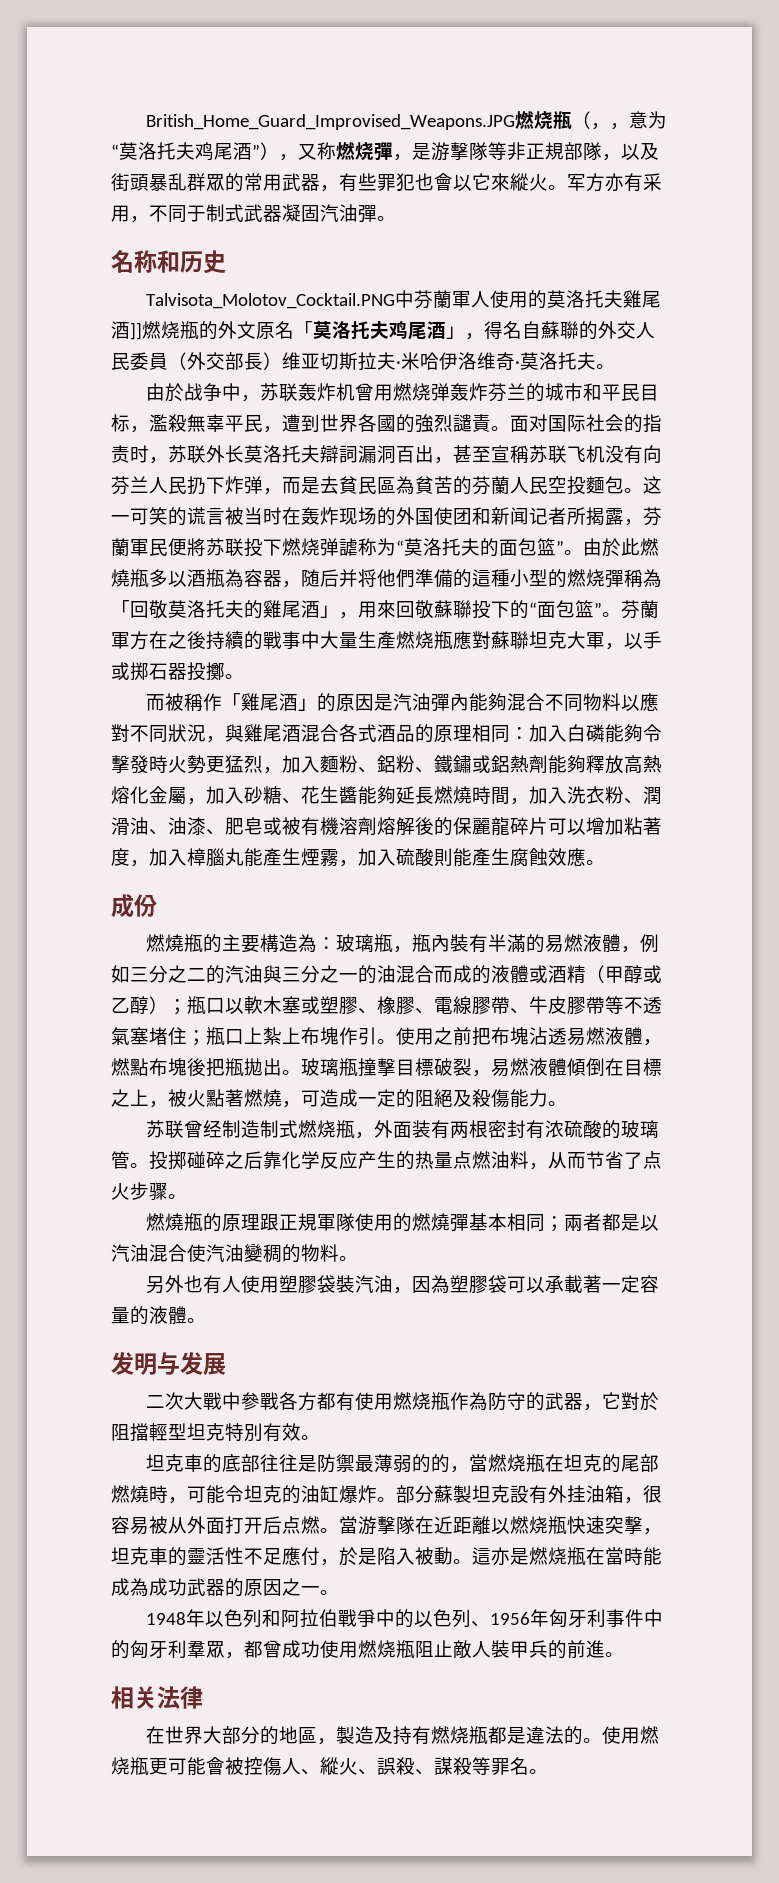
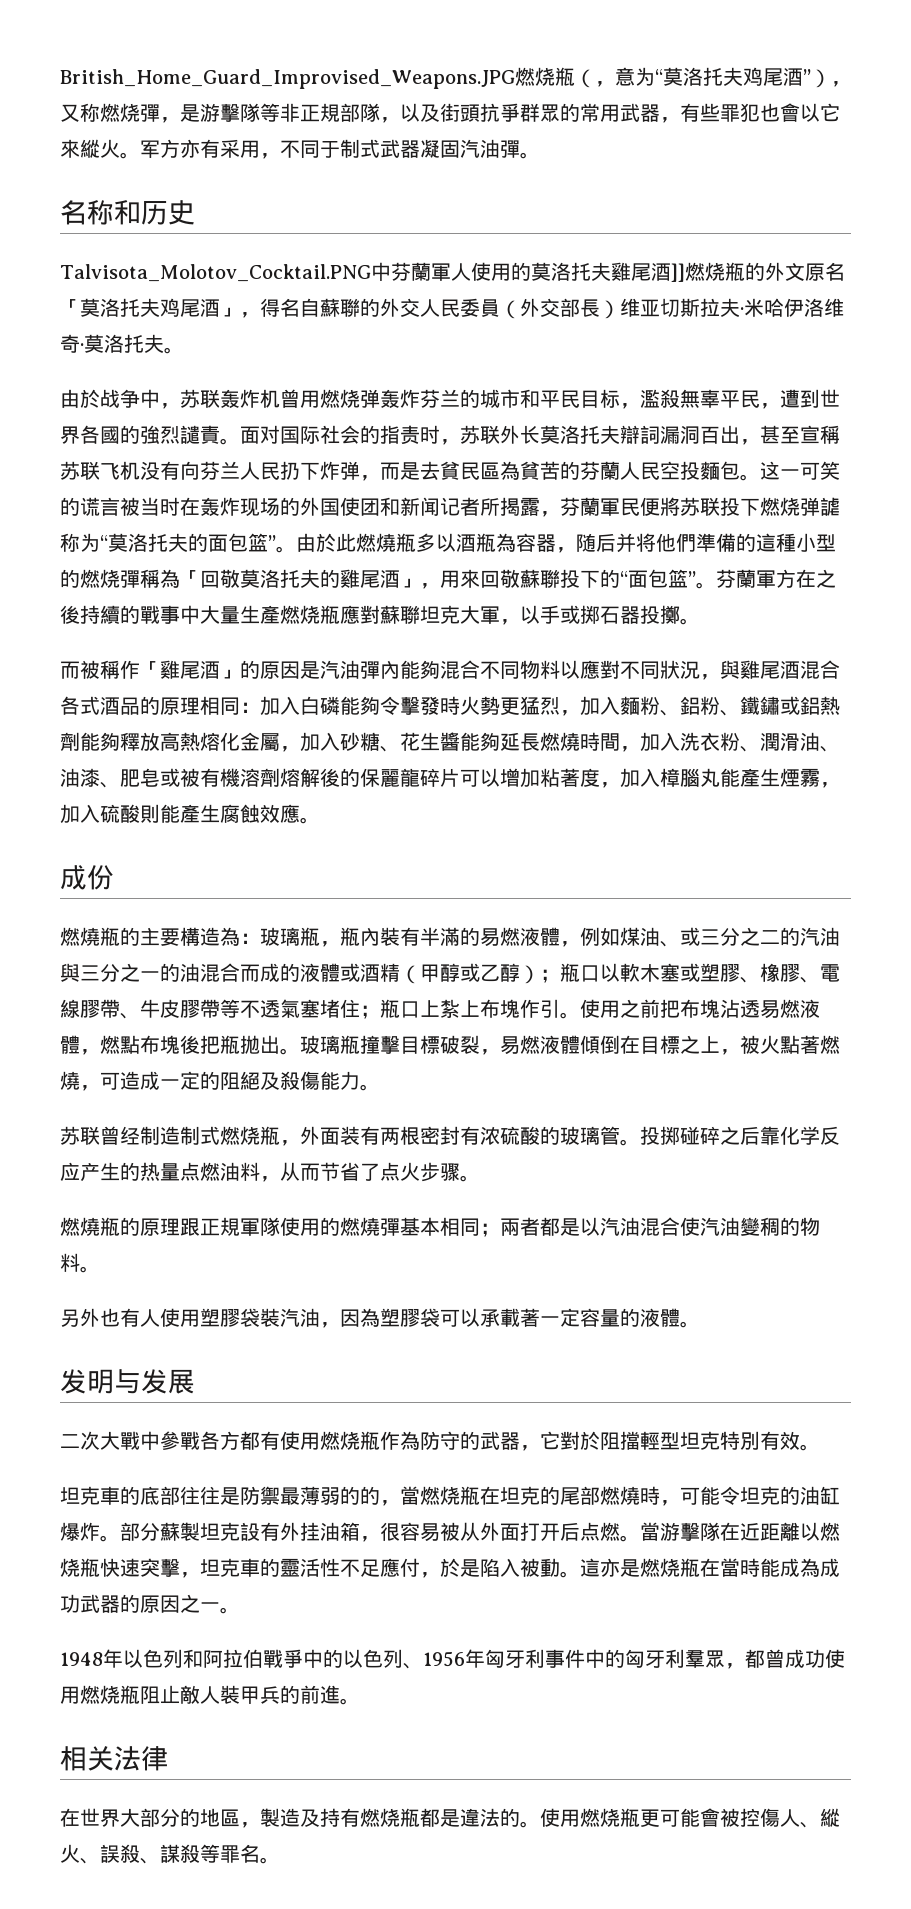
[610,123,630,130] ， -> (615, 84) none
[149,173,187,191] 暴乱 -> [480,103,520,122] 抗爭
(130, 974) none -> [620,927,700,947] 煤油、或

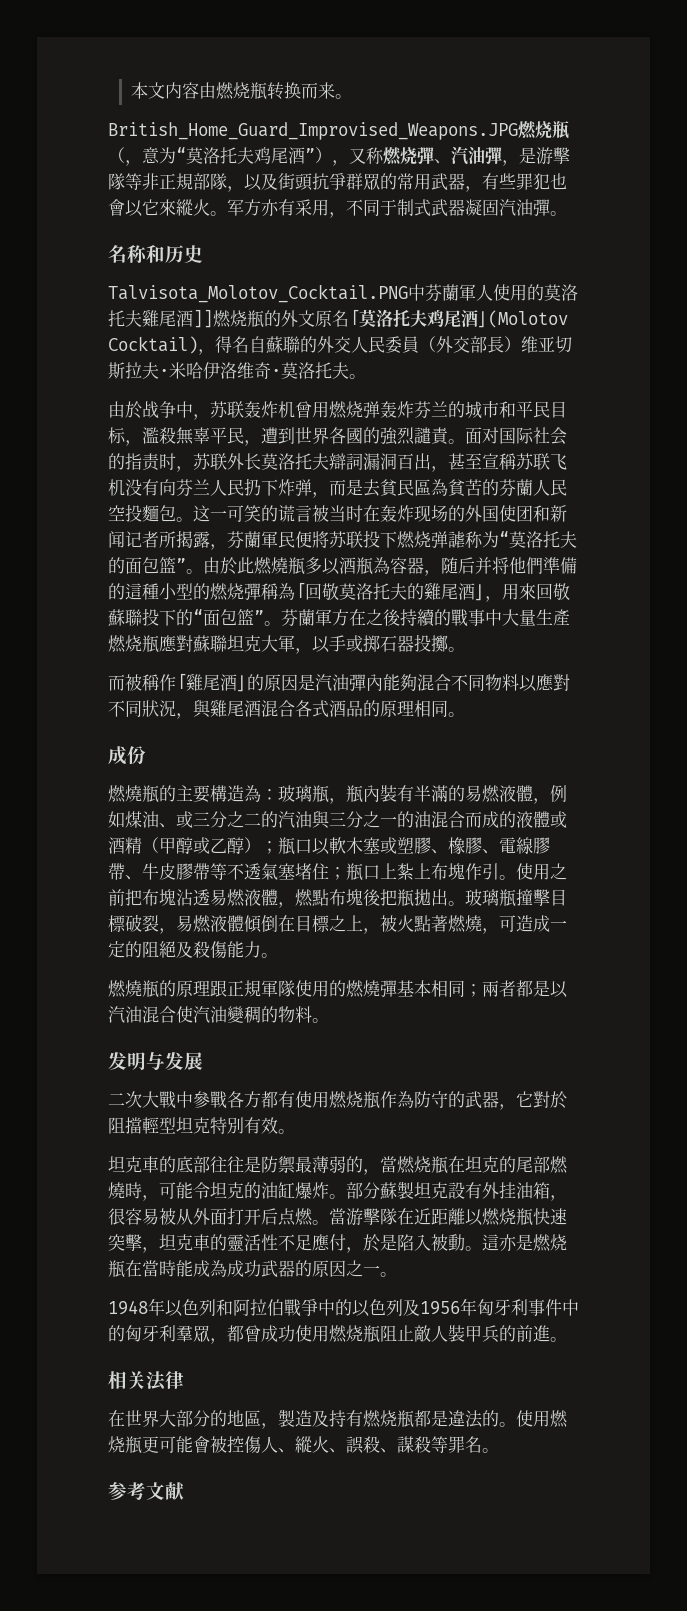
(60, 79) none -> [131,82,353,100] 本文内容由燃烧瓶转换而来。 //
(160, 113) none -> [434,146,502,165] 、汽油彈
(240, 312) none -> [488,310,568,328] [108,336,198,354] (Molotov Cocktail)
[240,696,840,716] [60,732,840,752] [60,768,840,788] [60,804,300,824] ：加入白磷能夠令擊發時火勢更猛烈，加入麵粉、鋁粉、鐵鏽或鋁熱劑能夠釋放高熱熔化金屬，加入砂糖、花生醬能夠延長燃燒時間，加入洗衣粉、潤滑油、油漆、肥皂或被有機溶劑熔解後的保麗龍碎片可以增加粘著度，加入樟腦丸能產生煙霧，加入硫酸則能產生腐蝕效應 -> (448, 708) none
[60,1126,840,1146] [60,1162,480,1182] // 苏联曾经制造制式燃烧瓶，外面装有两根密封有浓硫酸的玻璃管。投掷碰碎之后靠化学反应产生的热量点燃油料，从而节省了点火步骤。 -> (278, 955) none
[60,1308,700,1328] // 另外也有人使用塑膠袋裝汽油，因為塑膠袋可以承載著一定容量的液體。 -> (329, 1020) none
[360,1486,380,1505] 的 -> (363, 1164) none
[403,1663,423,1669] 、 -> [403,1299,420,1316] 及
(280, 1860) none -> [108,1482,185,1500] // 参考文献

